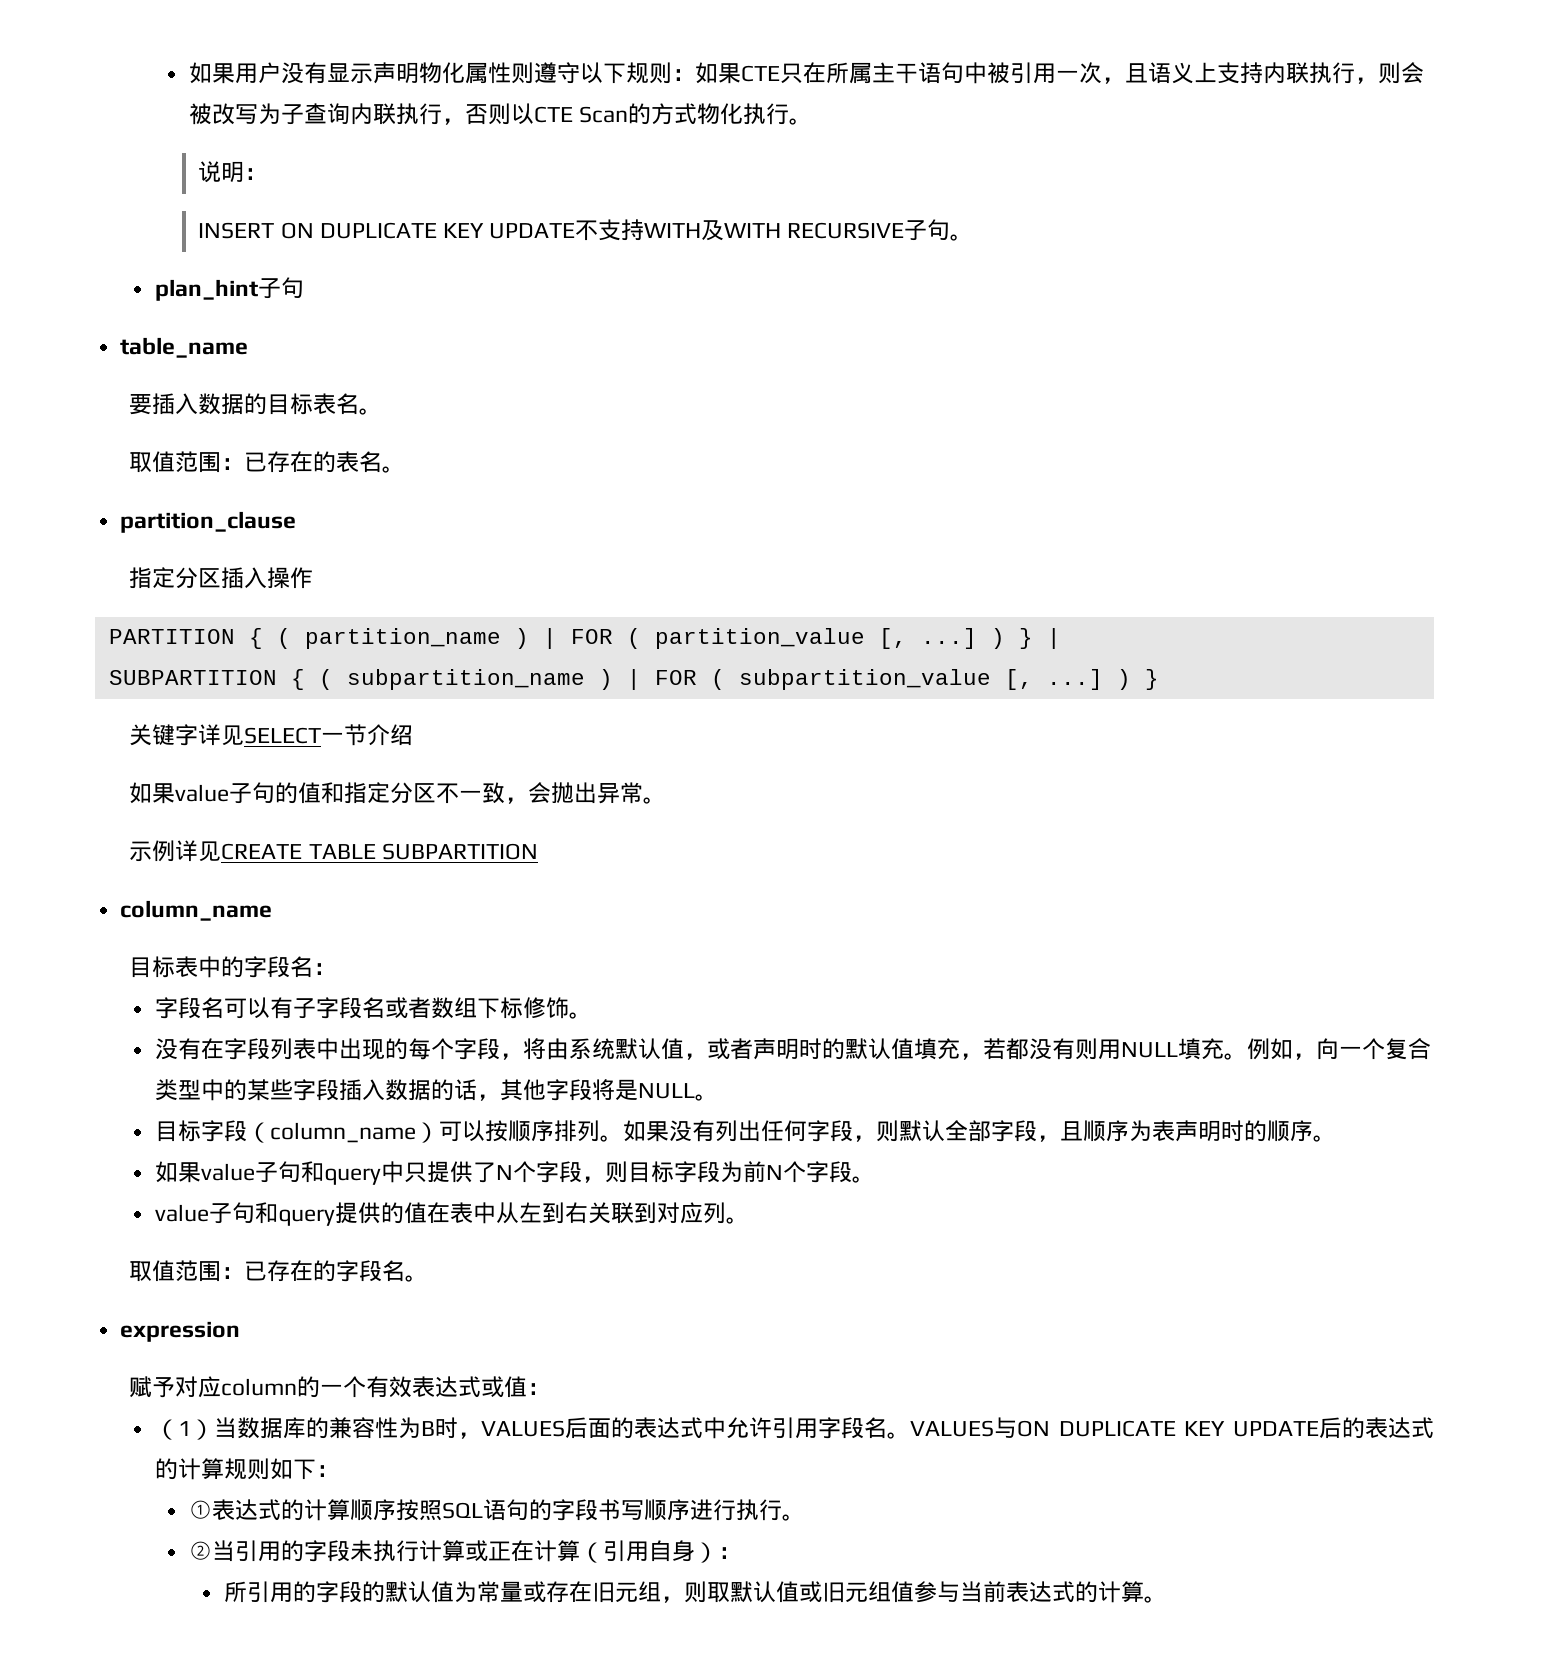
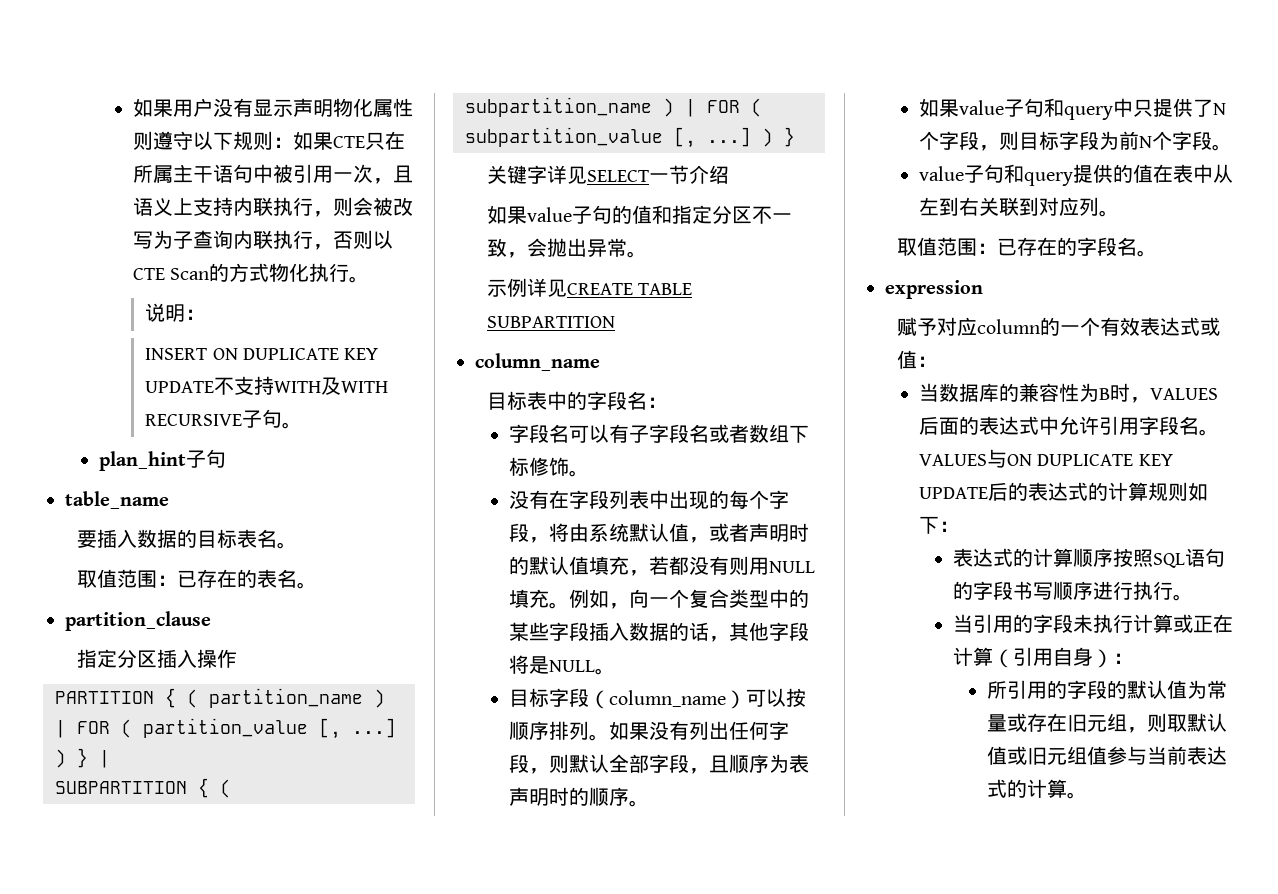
[154,1419,214,1440] （1） -> (938, 361) none
[189,1500,213,1519] ① -> (960, 526) none
[189,1541,213,1560] ② -> (1194, 597) none

